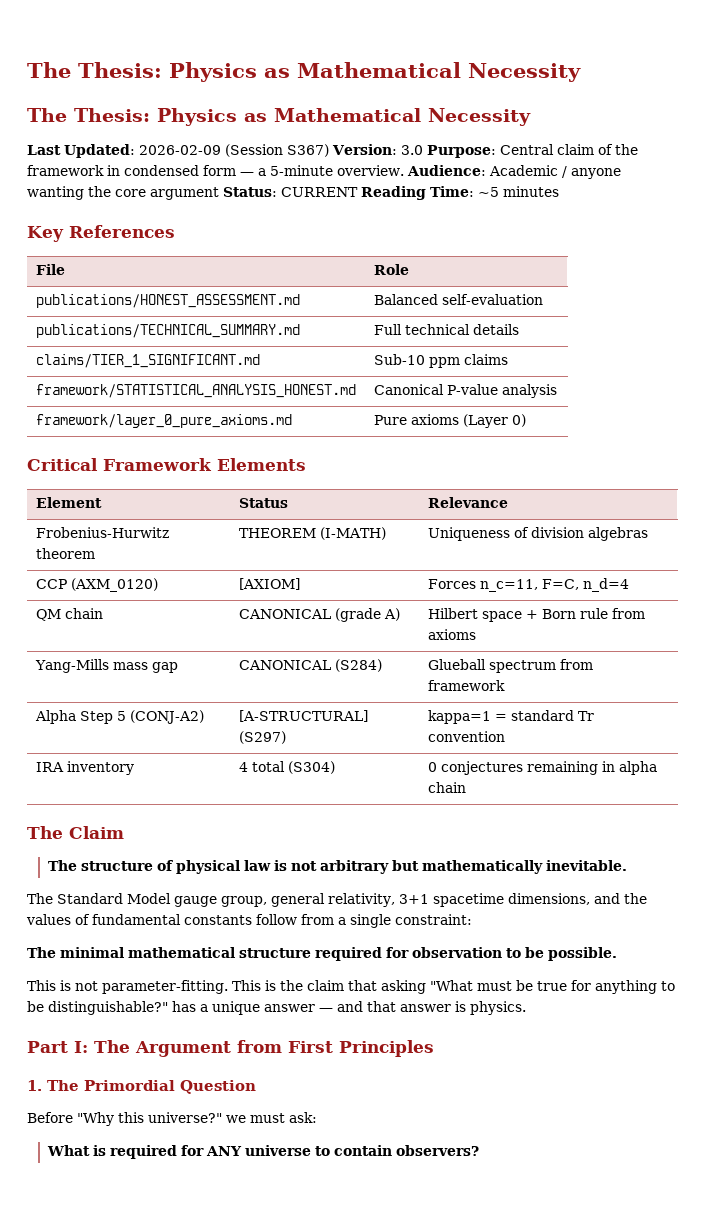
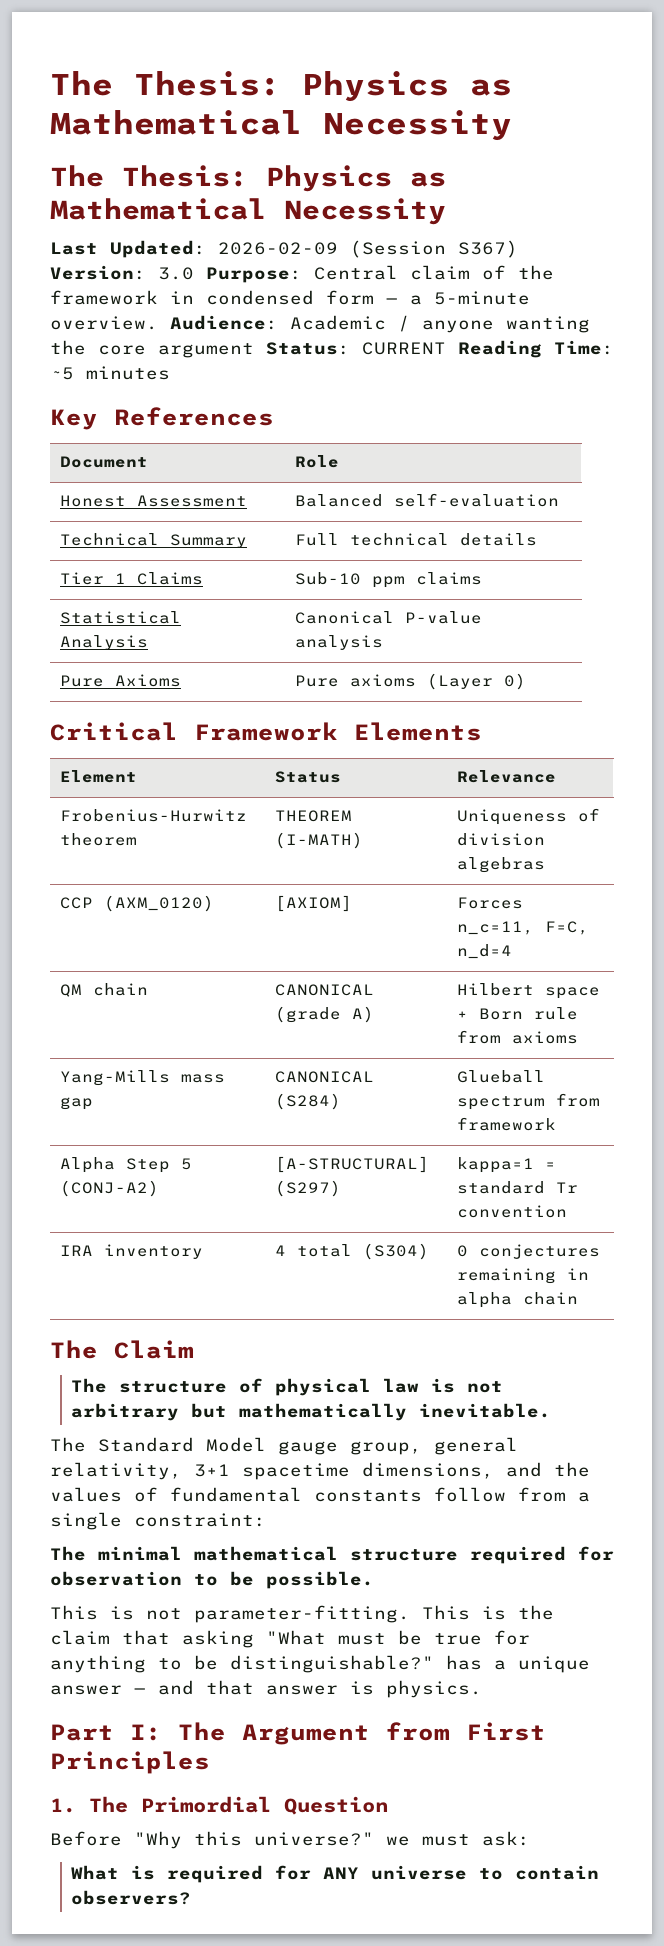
[35,264,65,275] File -> [60,456,149,468] Document
[35,294,300,308] publications/HONEST_ASSESSMENT.md -> [60,495,248,507] Honest Assessment
[35,324,300,338] publications/TECHNICAL_SUMMARY.md -> [60,533,248,548] Technical Summary
[35,354,260,368] claims/TIER_1_SIGNIFICANT.md -> [60,572,204,585] Tier 1 Claims
[35,384,356,398] framework/STATISTICAL_ANALYSIS_HONEST.md -> [60,611,182,624] [60,635,149,650] Statistical Analysis
[35,414,292,428] framework/layer_0_pure_axioms.md -> [60,674,182,687] Pure Axioms

